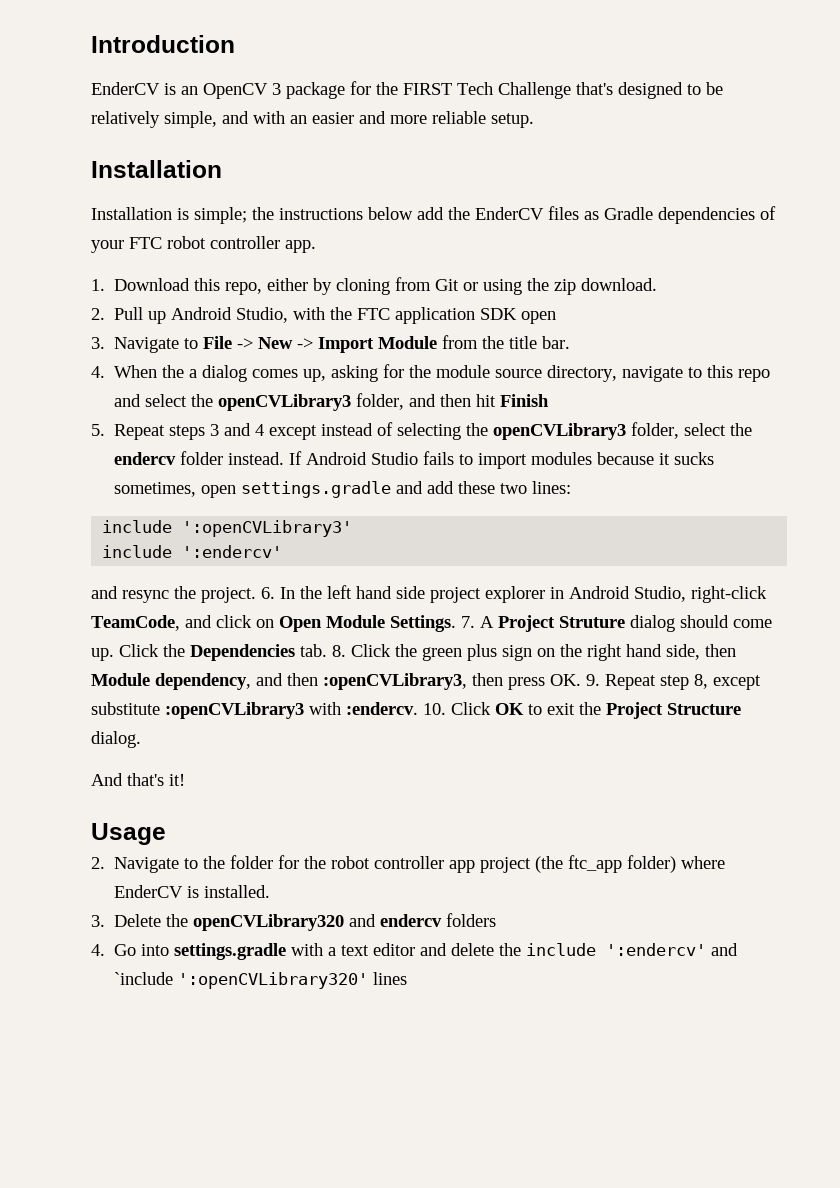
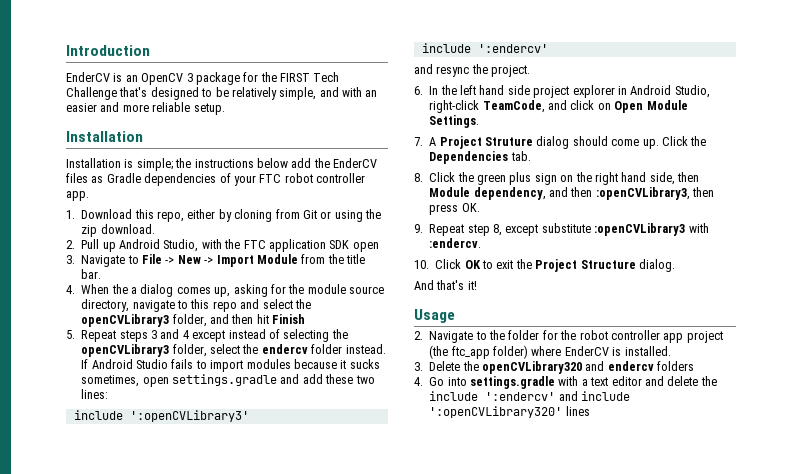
(256, 595) none -> (531, 71) //
(456, 623) none -> (480, 121) //
(327, 650) none -> (531, 156) //
(581, 680) none -> (480, 207) //
(418, 708) none -> (482, 243) //
[114,972,174,985] `include -> [581,391,630,401] include

